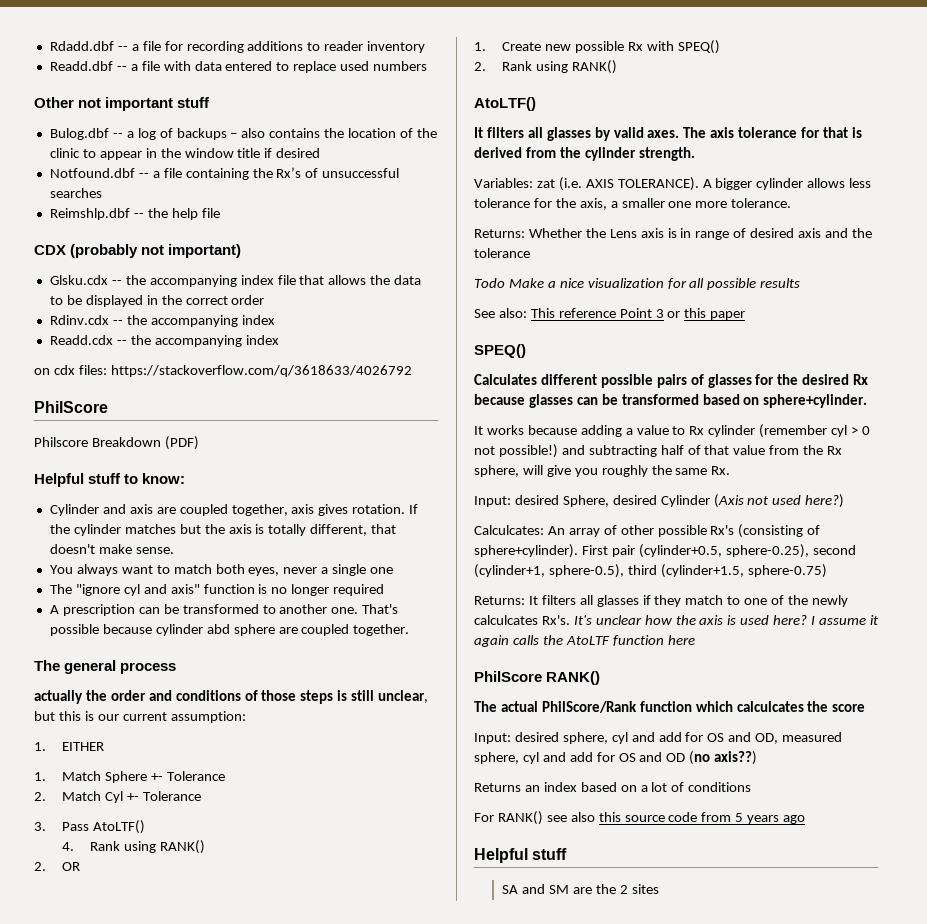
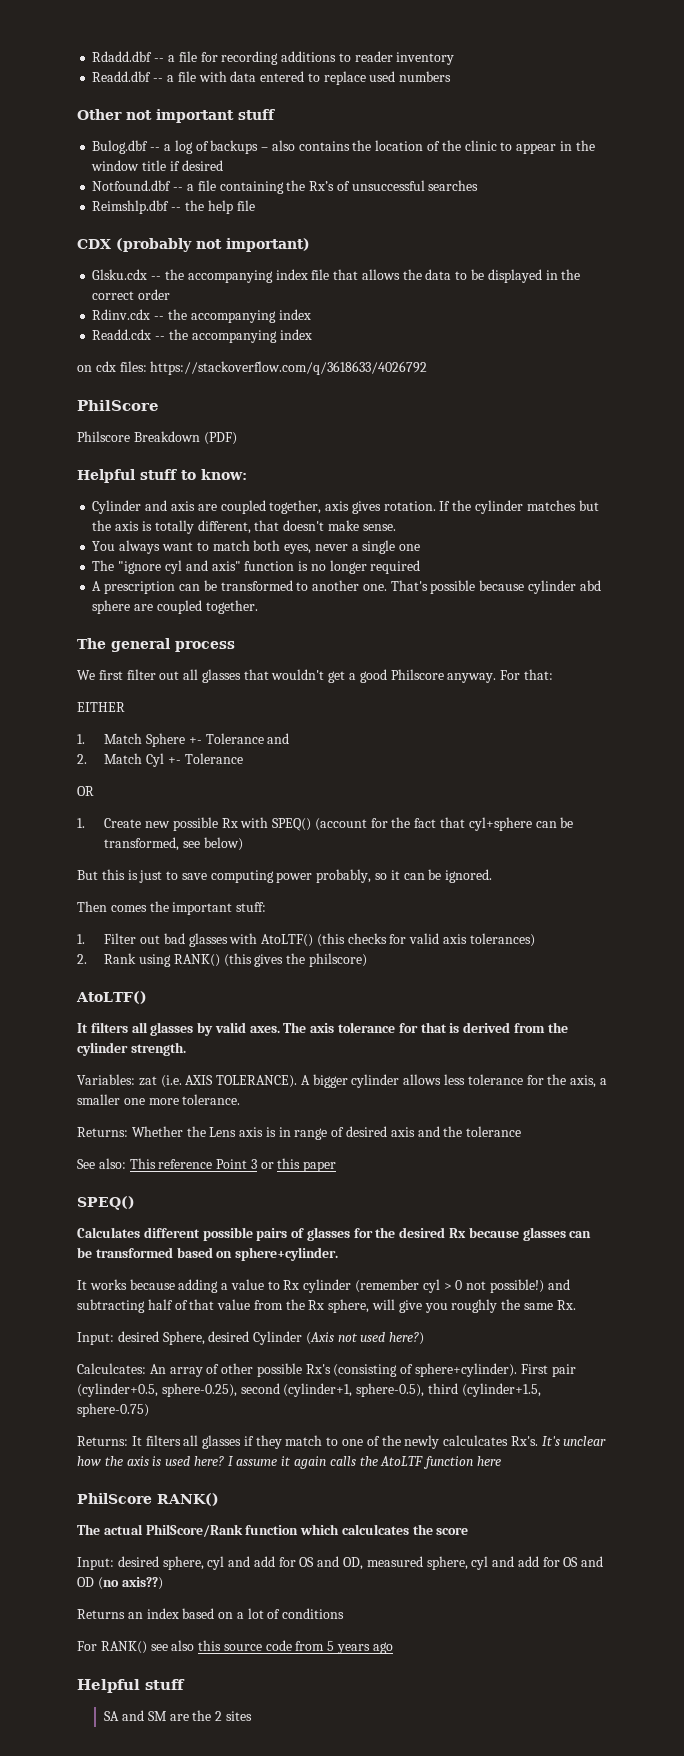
[34,690,429,704] [34,711,246,723] [34,742,46,751] actually the order and conditions of those steps is still unclear, but this is our current assumption: // 1. -> [77,669,553,683] We first filter out all glasses that wouldn't get a good Philscore anyway. For that: //
(225, 776) none -> [267,733,290,744] and
[34,820,146,834] [62,840,206,854] [34,862,46,871] 3. Pass AtoLTF() // 4. Rank using RANK() // 2. -> (243, 758) none
(720, 47) none -> [314,817,574,831] [104,837,243,851] [77,869,493,883] [77,901,267,915] [77,933,535,947] (account for the fact that cyl+sphere can be transformed, see below) // But this is just to save computing power probably, so it can be ignored. // Then comes the important stuff: // 1. Filter out bad glasses with AtoLTF() (this checks for valid axis tolerances)
(618, 67) none -> [223,953,367,967] (this gives the philscore)
[474,278,801,290] // Todo Make a nice visualization for all possible results -> (522, 1131) none

